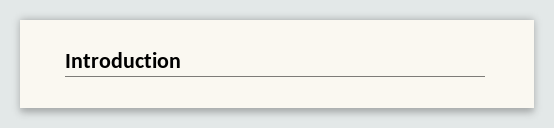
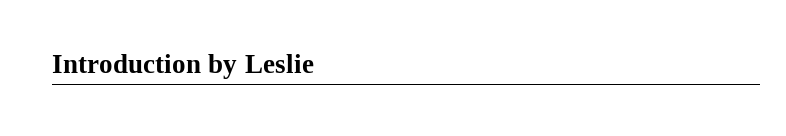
(181, 60) none -> [208,54,314,79] by Leslie

